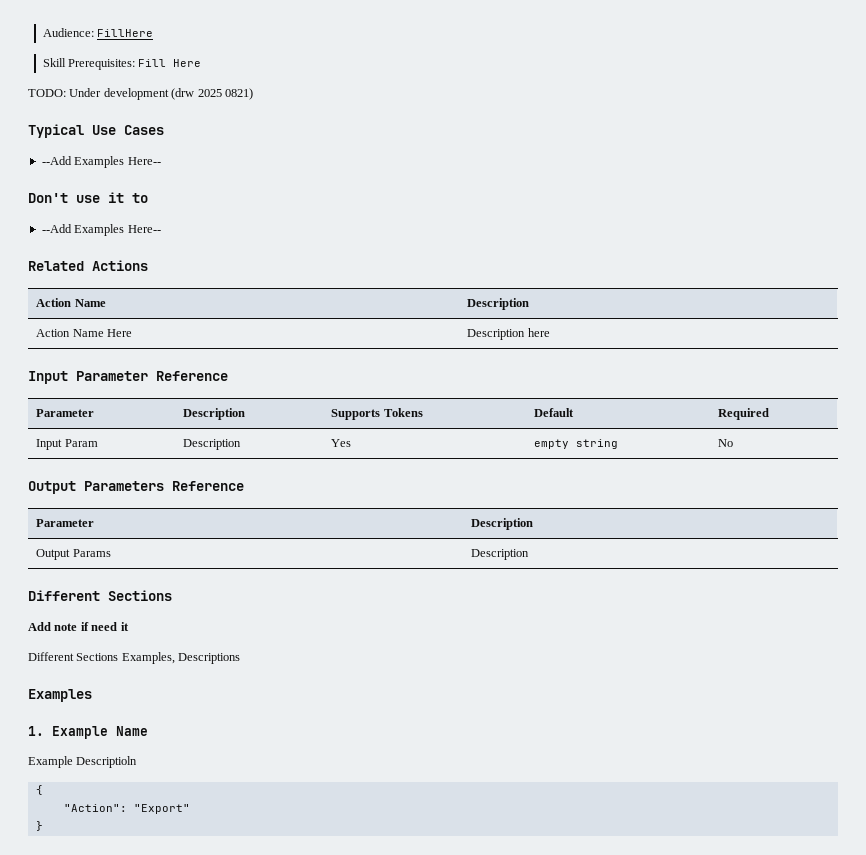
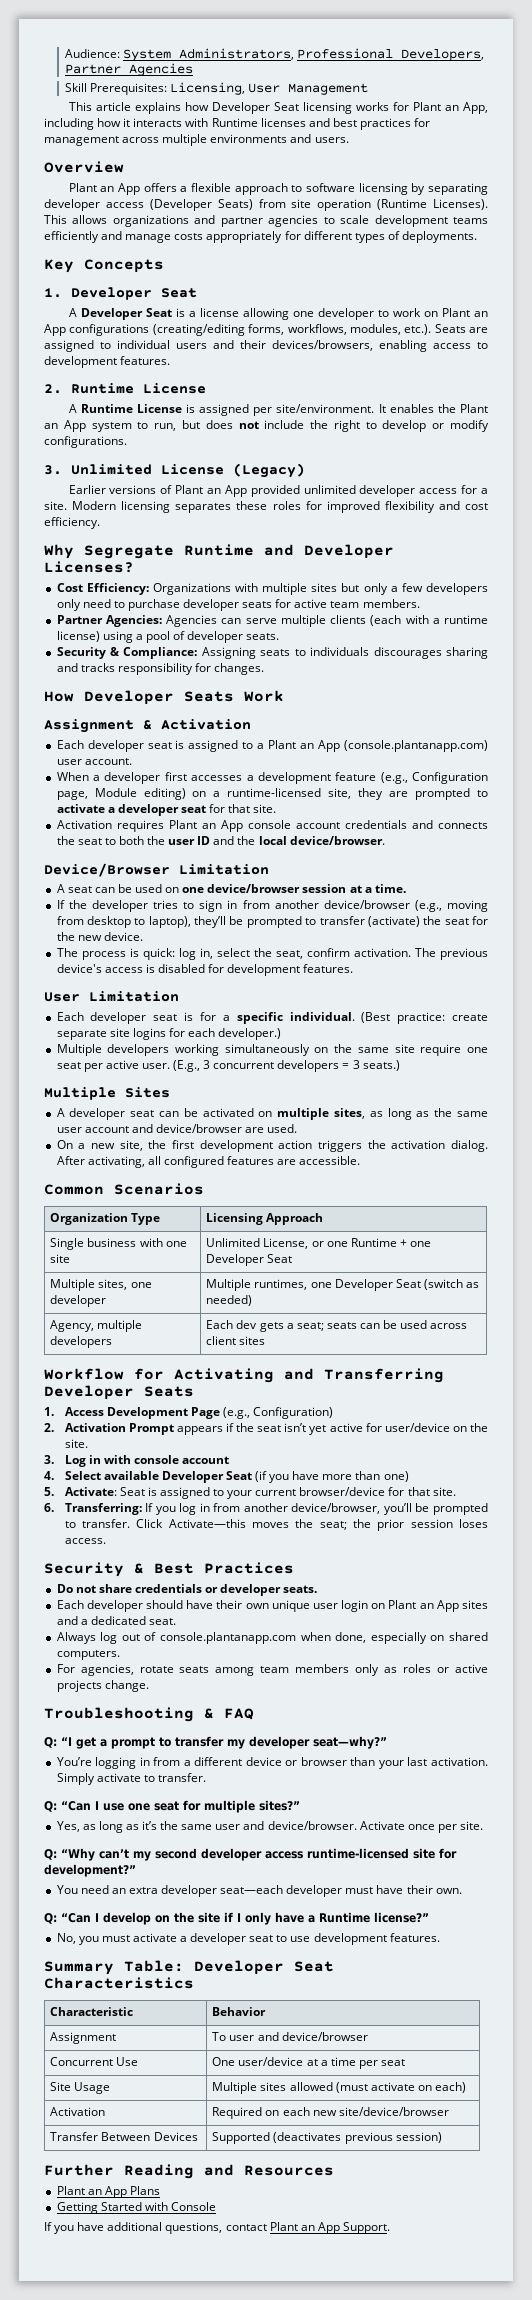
[96,29,153,37] [42,58,202,70] [28,88,253,100] [28,124,164,138] [41,156,161,168] [28,192,148,203] [41,224,161,236] [28,260,148,271] [36,298,106,307] [467,298,530,310] [36,329,132,337] [467,328,550,340] [28,371,228,384] [36,409,95,417] [183,408,246,420] [331,408,423,420] [534,408,575,417] [718,408,770,420] [36,439,98,450] [183,439,242,450] [331,439,352,447] [534,439,619,449] [718,439,734,447] [28,481,244,494] [36,519,95,527] [471,518,534,530] [36,549,111,560] [471,549,530,560] [28,590,172,601] [28,622,129,631] [28,652,241,664] [28,689,92,702] [28,726,148,739] [28,756,138,768] [35,785,43,795] [63,804,190,814] [35,821,43,831] FillHere // Skill Prerequisites: Fill Here // TODO: Under development (drw 2025 0821) // Typical Use Cases // --Add Examples Here-- // Don't use it to // --Add Examples Here-- // Related Actions // Action Name | Description // Action Name Here | Description here // Input Parameter Reference // Parameter | Description | Supports Tokens | Default | Required // Input Param | Description | Yes | empty string | No // Output Parameters Reference // Parameter | Description // Output Params | Description // Different Sections // Add note if need it // Different Sections Examples, Descriptions // Examples // 1. Example Name // Example Descriptioln // { // "Action": "Export" // } -> [122,48,484,61] [64,63,193,76] [64,82,368,95] [68,102,488,114] [44,118,431,130] [44,134,349,146] [44,161,124,173] [68,183,488,195] [44,199,488,211] [44,215,488,227] [44,231,477,243] [44,259,164,273] [44,287,197,300] [68,308,489,320] [44,324,488,336] [44,340,488,352] [44,356,171,368] [44,383,206,394] [68,404,488,416] [44,420,489,432] [44,436,127,448] [44,463,305,478] [68,485,488,497] [44,501,489,513] [44,517,100,529] [44,544,394,559] [44,561,134,573] [56,583,488,595] [56,599,420,611] [56,615,489,627] [56,631,280,643] [56,647,488,659] [56,663,265,675] [44,690,284,705] [44,719,251,733] [56,740,488,752] [56,758,132,765] [56,772,488,784] [56,788,489,800] [56,804,277,816] [56,820,488,832] [56,836,385,845] [44,863,269,877] [56,884,406,893] [56,900,488,912] [56,916,489,928] [56,932,143,941] [56,948,488,960] [56,964,354,976] [44,991,179,1002] [56,1012,488,1024] [56,1028,282,1040] [56,1044,489,1056] [56,1060,400,1072] [44,1087,170,1100] [56,1108,489,1120] [56,1124,298,1133] [56,1140,489,1152] [56,1156,361,1168] [44,1183,204,1195] [50,1213,161,1225] [206,1213,324,1225] [50,1238,187,1250] [50,1254,71,1263] [206,1238,432,1249] [206,1254,293,1266] [50,1279,152,1291] [50,1295,107,1307] [206,1279,480,1291] [206,1295,253,1306] [50,1320,143,1332] [50,1336,113,1348] [206,1320,468,1332] [206,1336,266,1345] [44,1368,444,1383] [44,1385,194,1400] [44,1407,334,1419] [44,1423,488,1435] [64,1439,88,1448] [44,1455,230,1467] [44,1471,409,1483] [44,1487,456,1499] [44,1503,488,1515] [64,1519,488,1531] [64,1538,106,1544] [44,1562,294,1577] [56,1584,318,1596] [56,1600,488,1612] [56,1616,176,1625] [56,1632,488,1644] [56,1650,120,1660] [56,1664,488,1676] [56,1680,149,1692] [44,1707,254,1722] [44,1736,387,1749] [56,1757,488,1769] [56,1773,206,1785] [44,1800,300,1813] [56,1821,484,1833] [44,1848,457,1861] [44,1864,136,1877] [56,1885,462,1897] [44,1912,429,1925] [56,1933,440,1945] [44,1960,334,1975] [44,1977,194,1989] [50,2007,134,2016] [212,2007,267,2016] [50,2032,117,2044] [212,2032,368,2041] [50,2057,139,2066] [212,2057,406,2069] [50,2082,111,2094] [212,2082,467,2094] [50,2107,106,2116] [212,2107,449,2119] [50,2132,198,2141] [212,2132,442,2144] [44,2164,334,2179] [56,2186,160,2198] [56,2202,216,2214] [44,2222,390,2234] System Administrators, Professional Developers, Partner Agencies // Skill Prerequisites: Licensing, User Management // This article explains how Developer Seat licensing works for Plant an App, including how it interacts with Runtime licenses and best practices for management across multiple environments and users. // Overview // Plant an App offers a flexible approach to software licensing by separating developer access (Developer Seats) from site operation (Runtime Licenses). This allows organizations and partner agencies to scale development teams efficiently and manage costs appropriately for different types of deployments. // Key Concepts // 1. Developer Seat // A Developer Seat is a license allowing one developer to work on Plant an App configurations (creating/editing forms, workflows, modules, etc.). Seats are assigned to individual users and their devices/browsers, enabling access to development features. // 2. Runtime License // A Runtime License is assigned per site/environment. It enables the Plant an App system to run, but does not include the right to develop or modify configurations. // 3. Unlimited License (Legacy) // Earlier versions of Plant an App provided unlimited developer access for a site. Modern licensing separates these roles for improved flexibility and cost efficiency. // Why Segregate Runtime and Developer Licenses? // Cost Efficiency: Organizations with multiple sites but only a few developers only need to purchase developer seats for active team members. // Partner Agencies: Agencies can serve multiple clients (each with a runtime license) using a pool of developer seats. // Security & Compliance: Assigning seats to individuals discourages sharing and tracks responsibility for changes. // How Developer Seats Work // Assignment & Activation // Each developer seat is assigned to a Plant an App (console.plantanapp.com) user account. // When a developer first accesses a development feature (e.g., Configuration page, Module editing) on a runtime-licensed site, they are prompted to activate a developer seat for that site. // Activation requires Plant an App console account credentials and connects the seat to both the user ID and the local device/browser. // Device/Browser Limitation // A seat can be used on one device/browser session at a time. // If the developer tries to sign in from another device/browser (e.g., moving from desktop to laptop), they’ll be prompted to transfer (activate) the seat for the new device. // The process is quick: log in, select the seat, confirm activation. The previous device's access is disabled for development features. // User Limitation // Each developer seat is for a specific individual. (Best practice: create separate site logins for each developer.) // Multiple developers working simultaneously on the same site require one seat per active user. (E.g., 3 concurrent developers = 3 seats.) // Multiple Sites // A developer seat can be activated on multiple sites, as long as the same user account and device/browser are used. // On a new site, the first development action triggers the activation dialog. After activating, all configured features are accessible. // Common Scenarios // Organization Type | Licensing Approach // Single business with one site | Unlimited License, or one Runtime + one Developer Seat // Multiple sites, one developer | Multiple runtimes, one Developer Seat (switch as needed) // Agency, multiple developers | Each dev gets a seat; seats can be used across client sites // Workflow for Activating and Transferring Developer Seats // 1. Access Development Page (e.g., Configuration) // 2. Activation Prompt appears if the seat isn’t yet active for user/device on the site. // 3. Log in with console account // 4. Select available Developer Seat (if you have more than one) // 5. Activate: Seat is assigned to your current browser/device for that site. // 6. Transferring: If you log in from another device/browser, you’ll be prompted to transfer. Click Activate—this moves the seat; the prior session loses access. // Security & Best Practices // Do not share credentials or developer seats. // Each developer should have their own unique user login on Plant an App sites and a dedicated seat. // Always log out of console.plantanapp.com when done, especially on shared computers. // For agencies, rotate seats among team members only as roles or active projects change. // Troubleshooting & FAQ // Q: “I get a prompt to transfer my developer seat—why?” // You’re logging in from a different device or browser than your last activation. Simply activate to transfer. // Q: “Can I use one seat for multiple sites?” // Yes, as long as it’s the same user and device/browser. Activate once per site. // Q: “Why can’t my second developer access runtime-licensed site for development?” // You need an extra developer seat—each developer must have their own. // Q: “Can I develop on the site if I only have a Runtime license?” // No, you must activate a developer seat to use development features. // Summary Table: Developer Seat Characteristics // Characteristic | Behavior // Assignment | To user and device/browser // Concurrent Use | One user/device at a time per seat // Site Usage | Multiple sites allowed (must activate on each) // Activation | Required on each new site/device/browser // Transfer Between Devices | Supported (deactivates previous session) // Further Reading and Resources // Plant an App Plans // Getting Started with Console // If you have additional questions, contact Plant an App Support.

